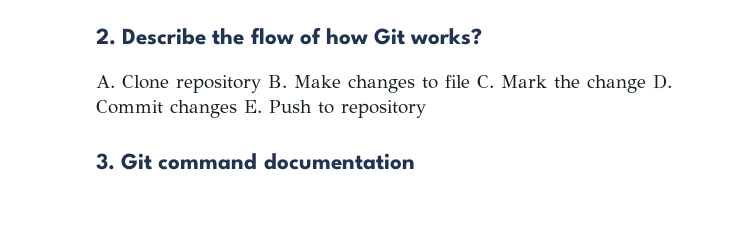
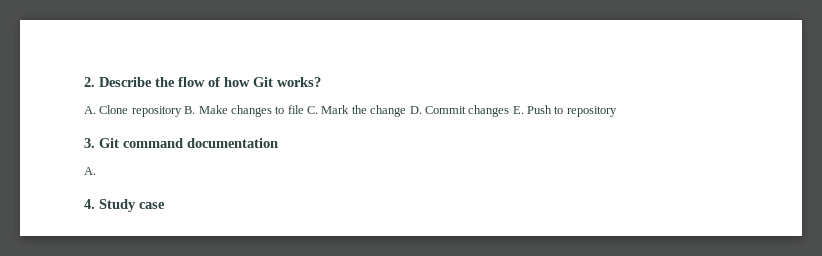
(415, 161) none -> [84,167,96,175] [84,199,165,212] // A. // 4. Study case

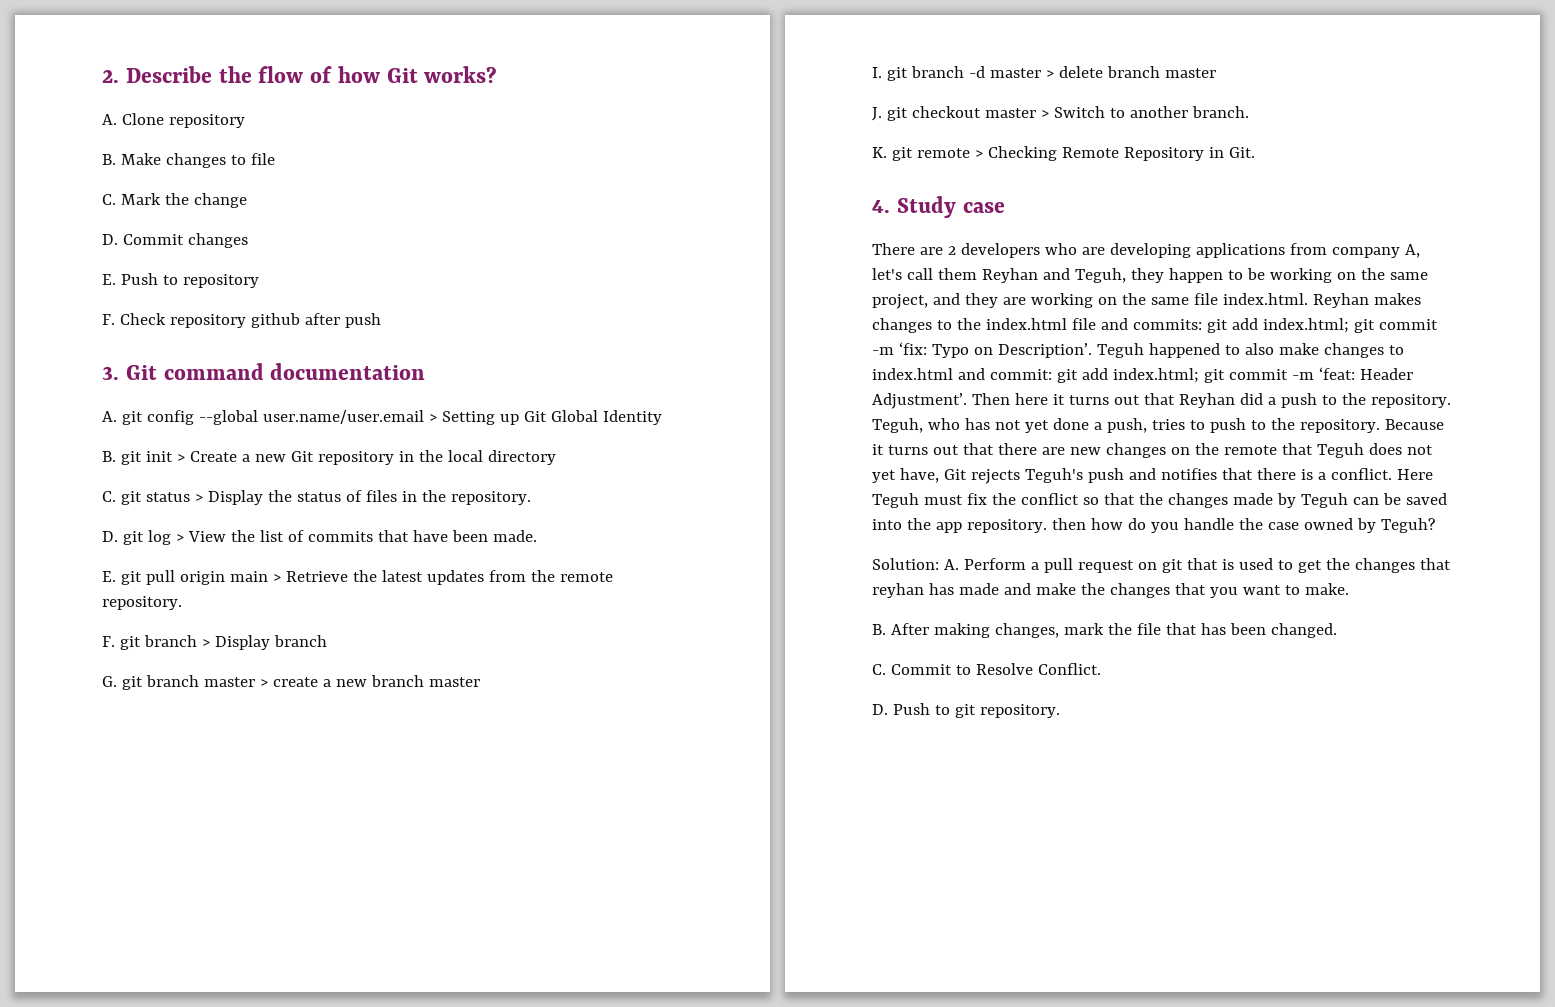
(182, 111) none -> (245, 121) //
(304, 109) none -> (275, 159) //
(407, 111) none -> (247, 200) //
(510, 111) none -> (248, 240) //
(617, 111) none -> [102,313,381,328] // F. Check repository github after push
[84,199,165,212] // 4. Study case -> [121,410,662,425] [102,450,556,465] [102,490,531,505] [102,530,537,545] [102,570,613,585] [102,596,182,610] [102,635,327,650] [102,675,480,690] [872,66,1216,81] [872,106,1249,121] [872,146,1255,161] [872,196,1005,218] [872,243,1420,258] [872,268,1428,283] [872,293,1421,309] [872,318,1438,333] [872,342,1404,358] [872,367,1413,383] [872,393,1451,409] [872,418,1444,433] [872,443,1433,458] [872,468,1433,484] [872,493,1447,508] [872,518,1435,533] [872,558,1451,573] [872,583,1349,598] [872,623,1337,638] [872,663,1101,675] [872,703,1060,718] git config --global user.name/user.email > Setting up Git Global Identity // B. git init > Create a new Git repository in the local directory // C. git status > Display the status of files in the repository. // D. git log > View the list of commits that have been made. // E. git pull origin main > Retrieve the latest updates from the remote repository. // F. git branch > Display branch // G. git branch master > create a new branch master // I. git branch -d master > delete branch master // J. git checkout master > Switch to another branch. // K. git remote > Checking Remote Repository in Git. // 4. Study case // There are 2 developers who are developing applications from company A, let's call them Reyhan and Teguh, they happen to be working on the same project, and they are working on the same file index.html. Reyhan makes changes to the index.html file and commits: git add index.html; git commit -m ‘fix: Typo on Description’. Teguh happened to also make changes to index.html and commit: git add index.html; git commit -m ‘feat: Header Adjustment’. Then here it turns out that Reyhan did a push to the repository. Teguh, who has not yet done a push, tries to push to the repository. Because it turns out that there are new changes on the remote that Teguh does not yet have, Git rejects Teguh's push and notifies that there is a conflict. Here Teguh must fix the conflict so that the changes made by Teguh can be saved into the app repository. then how do you handle the case owned by Teguh? // Solution: A. Perform a pull request on git that is used to get the changes that reyhan has made and make the changes that you want to make. // B. After making changes, mark the file that has been changed. // C. Commit to Resolve Conflict. // D. Push to git repository.

